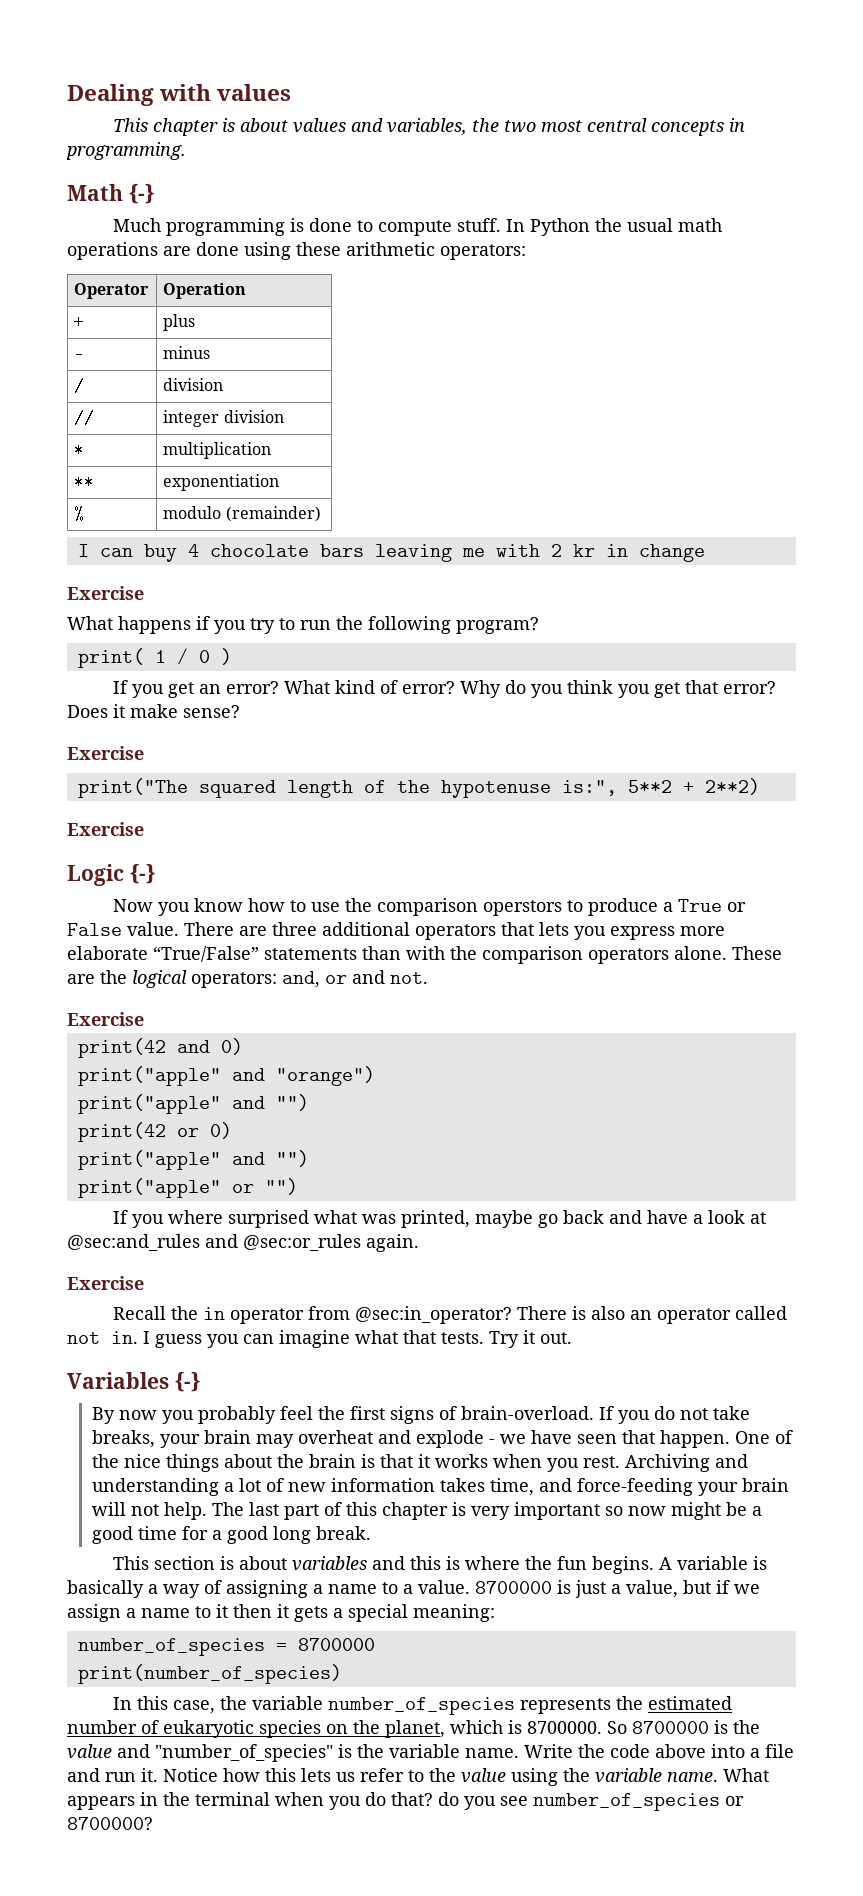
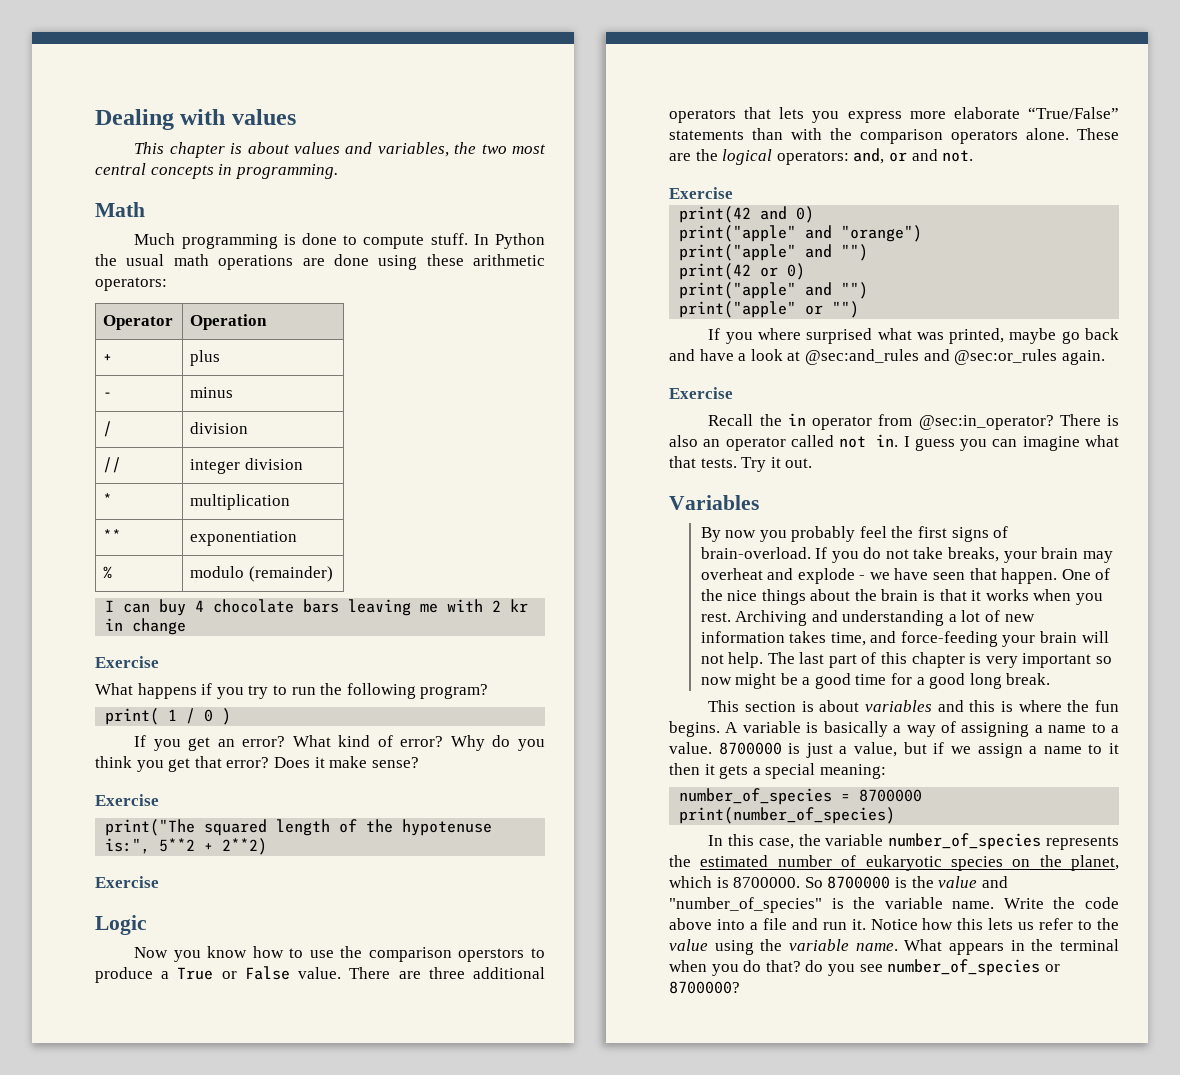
[128,184,154,204] {-} -> (145, 209) none
[129,864,155,884] {-} -> (147, 925) none
[174,1372,200,1392] {-} -> (759, 502) none

